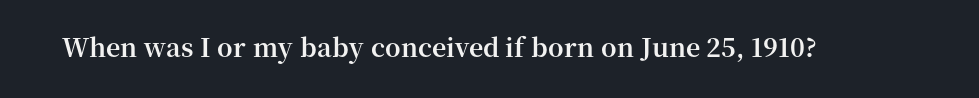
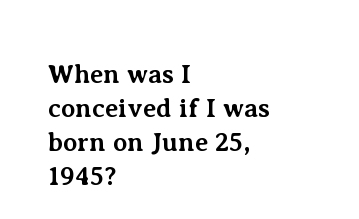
[217,35,528,64] or my baby conceived if -> [48,98,271,117] conceived if I was
[751,37,817,57] 1910? -> [48,167,117,185] 1945?

